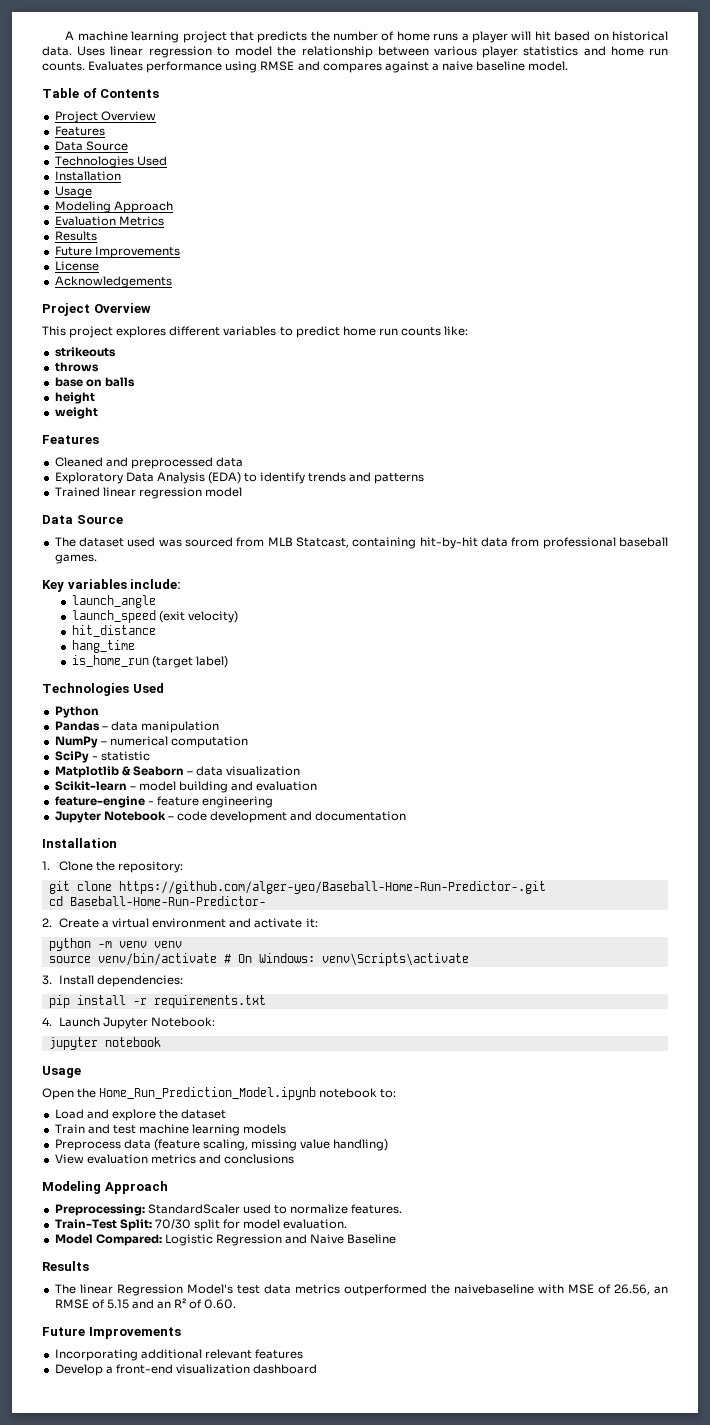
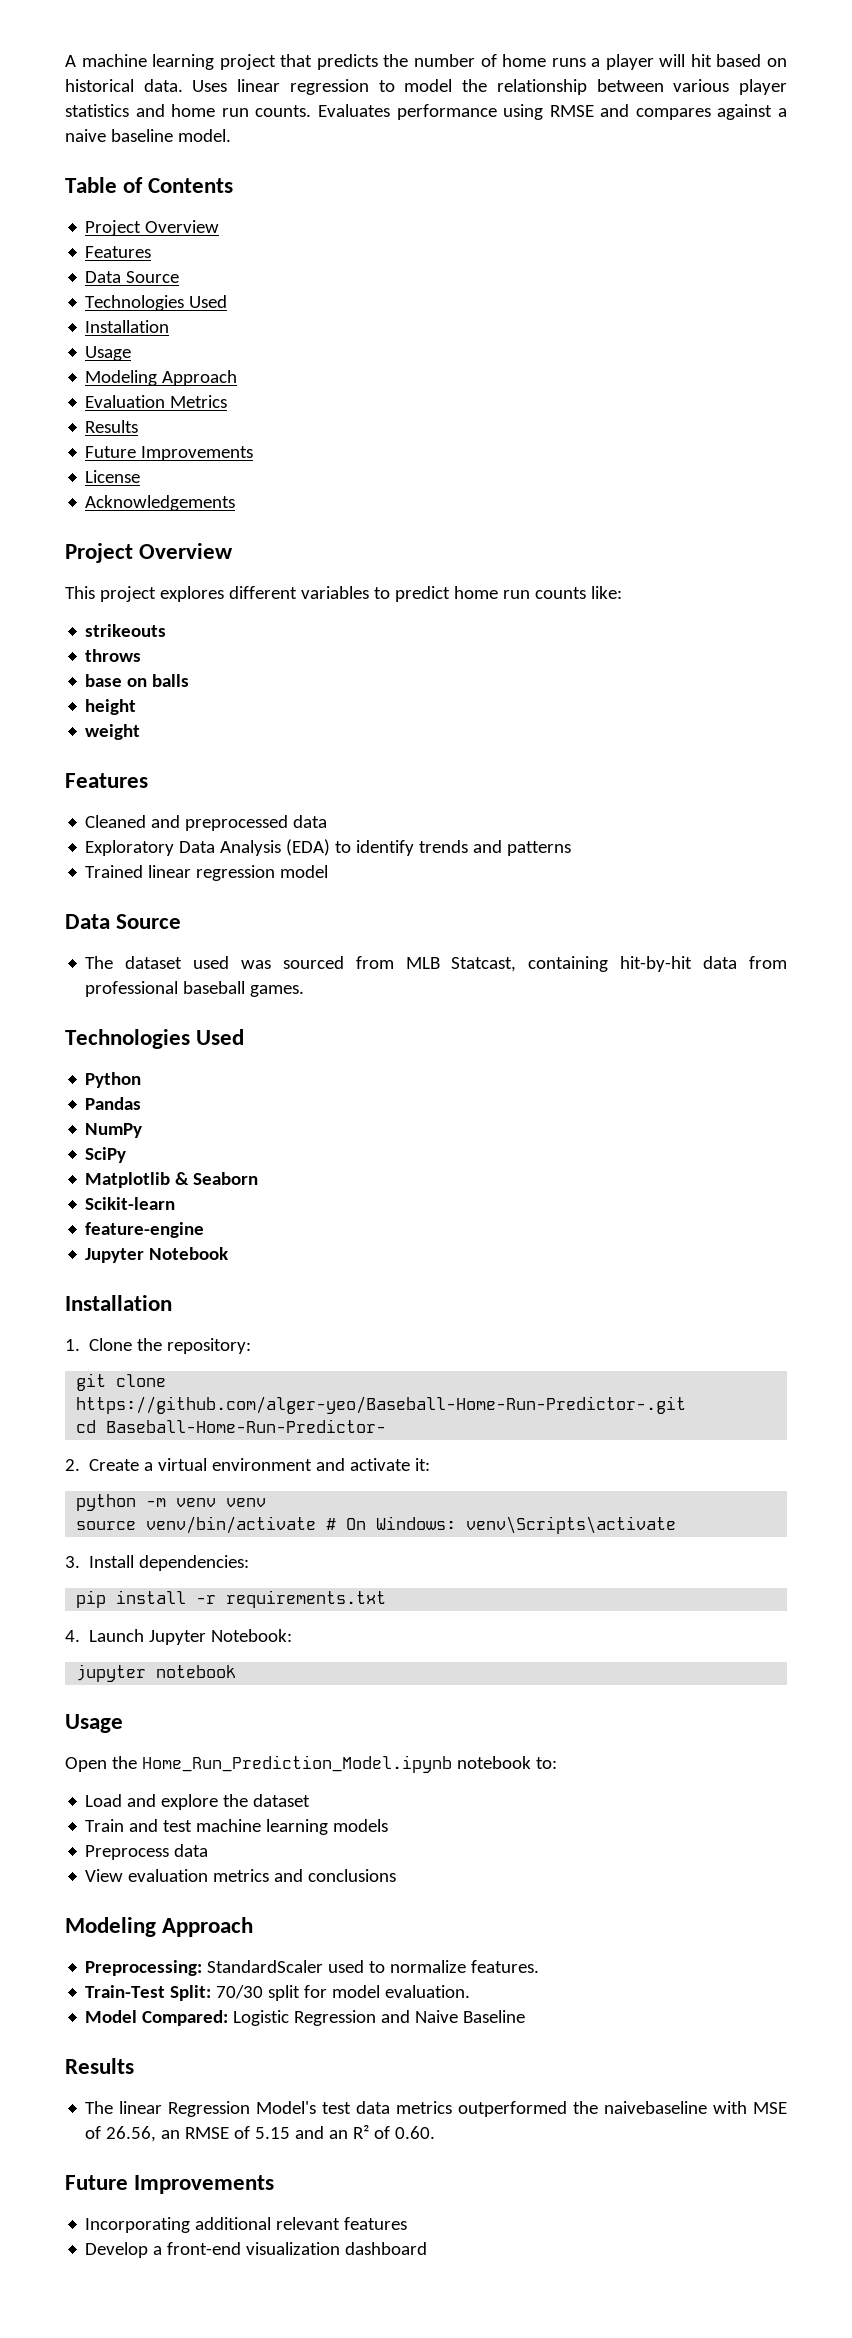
[42,579,182,592] [71,595,156,608] [71,610,238,623] [71,625,156,637] [71,640,135,653] [71,655,228,668] [42,683,164,696] [54,706,99,718] [54,721,219,733] [54,736,248,748] Key variables include: // launch_angle // launch_speed (exit velocity) // hit_distance // hang_time // is_home_run (target label) // Technologies Used // Python // Pandas – data manipulation // NumPy – numerical computation -> [65,1029,245,1049] [85,1072,142,1088] [85,1097,142,1110] [85,1123,143,1138] Technologies Used // Python // Pandas // NumPy
[91,751,150,761] - statistic -> (127, 1155) none
[186,766,301,776] [54,781,318,793] [54,796,273,808] [54,811,407,823] – data visualization // Scikit-learn – model building and evaluation // feature-engine - feature engineering // Jupyter Notebook – code development and documentation -> [85,1197,176,1210] [85,1222,205,1238] [85,1247,229,1263] // Scikit-learn // feature-engine // Jupyter Notebook
[153,1139,389,1151] (feature scaling, missing value handling) -> (209, 1850) none

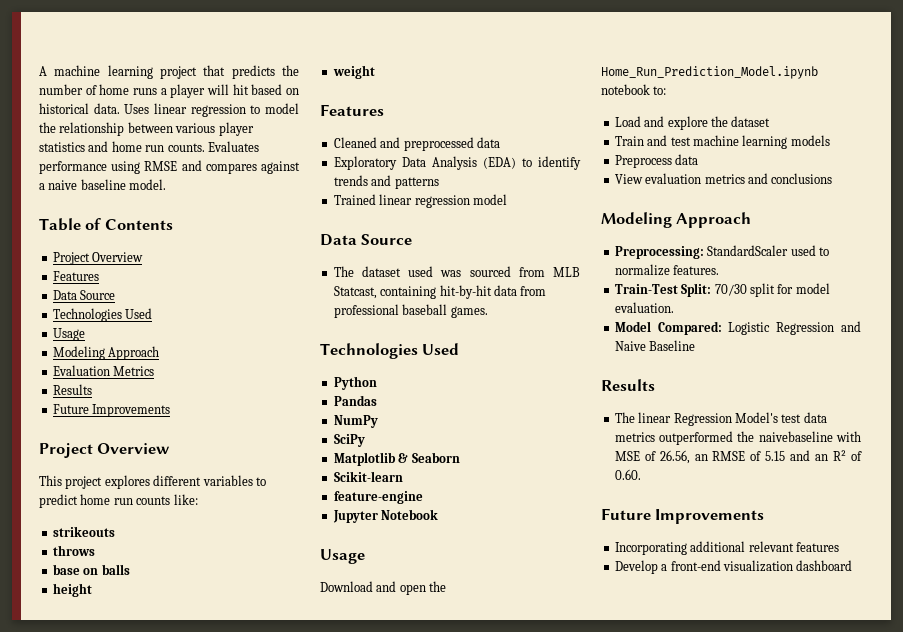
[85,320,170,333] // Installation -> (153, 313) none
[85,470,141,483] [85,495,236,511] // License // Acknowledgements -> (171, 410) none
[65,1295,172,1311] [65,1338,252,1354] [76,1373,167,1391] [76,1396,687,1414] [76,1419,387,1433] [65,1458,431,1471] [76,1494,267,1511] [76,1516,677,1534] [65,1555,250,1571] [76,1590,387,1608] [65,1629,293,1645] [76,1664,237,1682] [65,1714,123,1733] [65,1757,107,1772] Installation // 1. Clone the repository: // git clone https://github.com/alger-yeo/Baseball-Home-Run-Predictor-.git // cd Baseball-Home-Run-Predictor- // 2. Create a virtual environment and activate it: // python -m venv venv // source venv/bin/activate # On Windows: venv\Scripts\activate // 3. Install dependencies: // pip install -r requirements.txt // 4. Launch Jupyter Notebook: // jupyter notebook // Usage // Open -> [320,549,365,564] [320,581,426,595] Usage // Download and open

